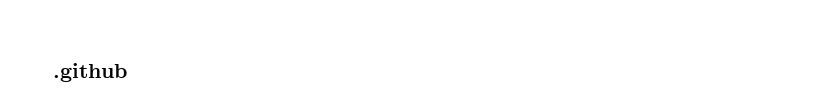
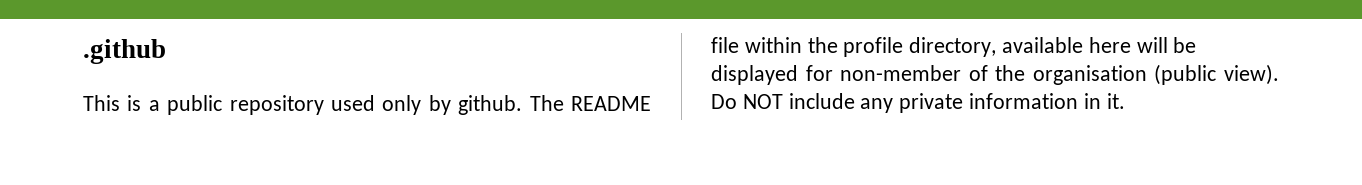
(127, 72) none -> [83,95,651,115] [711,37,1197,57] [711,64,1279,85] [711,93,1125,113] // This is a public repository used only by github. The README file within the profile directory, available here will be displayed for non-member of the organisation (public view). Do NOT include any private information in it.

